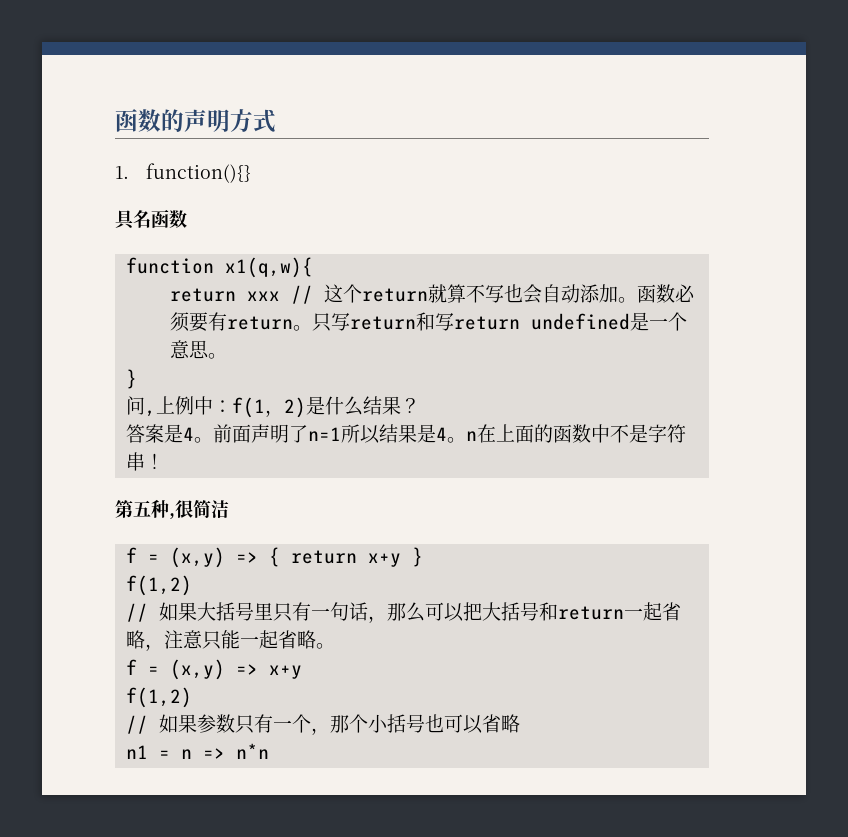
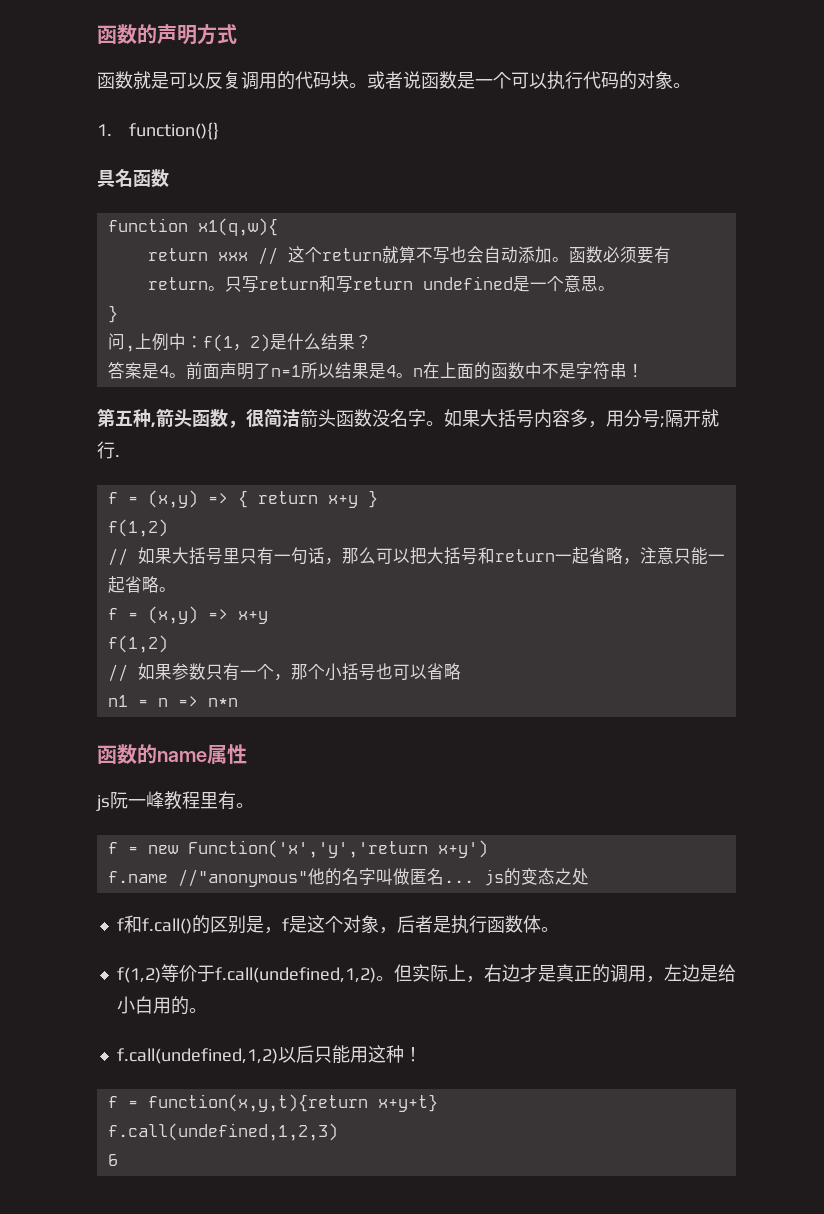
(276, 121) none -> [97,71,691,90] // 函数就是可以反复调用的代码块。或者说函数是一个可以执行代码的对象。
(175, 516) none -> [156,408,246,428] 箭头函数，
(229, 509) none -> [300,409,719,428] [97,441,120,459] 箭头函数没名字。如果大括号内容多，用分号;隔开就行.
(269, 751) none -> [97,744,247,764] [96,791,254,811] [107,840,488,858] [107,868,589,887] [116,915,559,934] [116,964,736,983] [116,996,207,1015] [116,1045,422,1064] [107,1094,438,1112] [107,1123,338,1141] [107,1154,118,1166] // 函数的name属性 // js阮一峰教程里有。 // f = new Function('x','y','return x+y') // f.name //"anonymous"他的名字叫做匿名... js的变态之处 // f和f.call()的区别是，f是这个对象，后者是执行函数体。 // f(1,2)等价于f.call(undefined,1,2)。但实际上，右边才是真正的调用，左边是给小白用的。 // f.call(undefined,1,2)以后只能用这种！ // f = function(x,y,t){return x+y+t} // f.call(undefined,1,2,3) // 6

